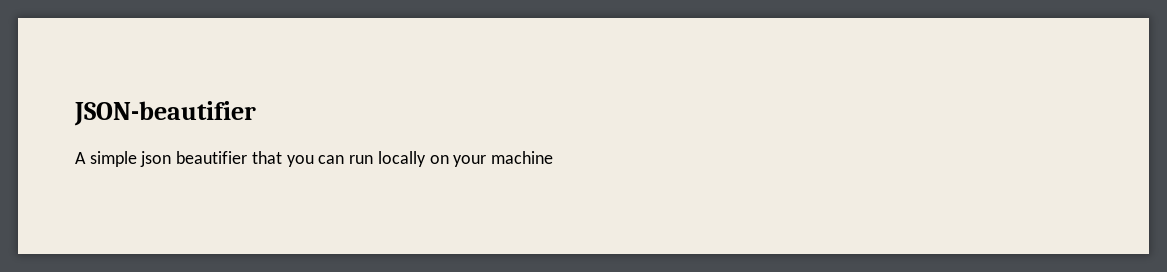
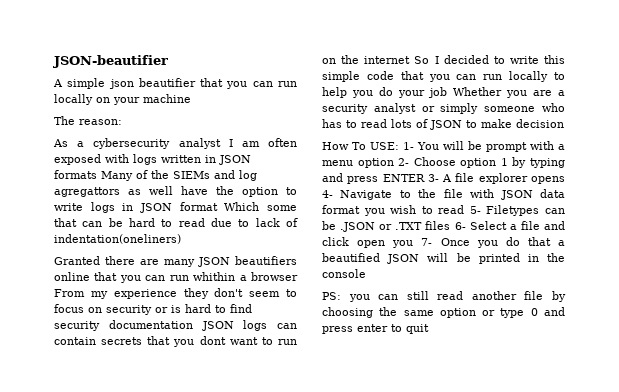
(553, 157) none -> [54,116,122,125] [53,138,297,149] [54,154,251,165] [54,170,257,181] [54,186,297,197] [54,202,297,213] [54,218,298,227] [54,234,181,244] [54,256,297,267] [54,272,298,283] [54,288,297,299] [54,304,252,315] [54,320,297,331] [54,336,297,347] [322,55,565,64] [322,71,565,82] [322,87,565,98] [322,103,565,114] [322,119,564,130] [322,141,565,152] [322,157,565,168] [322,173,565,184] [322,189,565,200] [322,205,565,216] [322,221,565,232] [322,237,565,248] [322,253,565,264] [322,269,366,278] [322,291,566,302] [322,307,565,318] [322,324,429,334] // The reason: // As a cybersecurity analyst I am often exposed with logs written in JSON formats Many of the SIEMs and log agregattors as well have the option to write logs in JSON format Which some that can be hard to read due to lack of indentation(oneliners) // Granted there are many JSON beautifiers online that you can run whithin a browser From my experience they don't seem to focus on security or is hard to find security documentation JSON logs can contain secrets that you dont want to run on the internet So I decided to write this simple code that you can run locally to help you do your job Whether you are a security analyst or simply someone who has to read lots of JSON to make decision // How To USE: 1- You will be prompt with a menu option 2- Choose option 1 by typing and press ENTER 3- A file explorer opens 4- Navigate to the file with JSON data format you wish to read 5- Filetypes can be .JSON or .TXT files 6- Select a file and click open you 7- Once you do that a beautified JSON will be printed in the console // PS: you can still read another file by choosing the same option or type 0 and press enter to quit

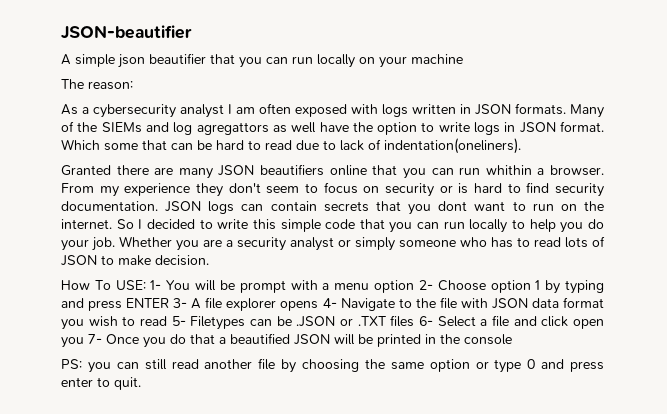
[54,170,97,179] formats -> [515,103,566,115] formats.
[179,202,218,211] format -> [560,121,604,132] format.
[54,234,181,244] indentation(oneliners) -> [384,138,521,154] indentation(oneliners).
[250,272,298,281] browser -> [550,165,605,176] browser.
[108,320,193,329] documentation -> [61,201,158,211] documentation.
[364,56,411,64] internet -> [61,219,112,229] internet.
[428,87,447,98] job -> [92,237,115,251] job.
[516,119,564,128] decision -> [155,255,209,266] decision.
[406,324,429,334] quit -> [114,377,141,390] quit.

